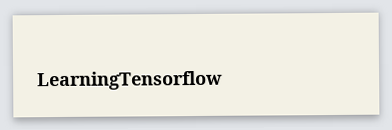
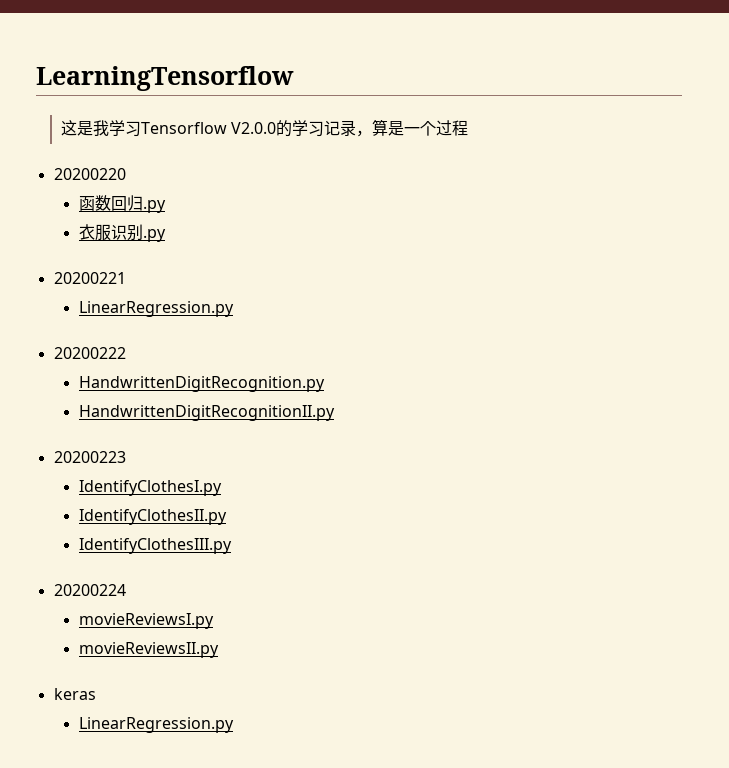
(223, 80) none -> [61,119,469,137] [53,168,126,180] [78,195,166,213] [78,224,166,242] [53,272,126,284] [78,301,234,317] [53,347,126,359] [78,376,325,392] [78,405,335,421] [53,451,126,463] [78,480,222,496] [78,509,227,525] [78,538,232,554] [53,584,126,596] [78,613,214,629] [78,642,219,658] [53,688,96,700] [78,717,234,733] // 这是我学习Tensorflow V2.0.0的学习记录，算是一个过程 // 20200220 // 函数回归.py // 衣服识别.py // 20200221 // LinearRegression.py // 20200222 // HandwrittenDigitRecognition.py // HandwrittenDigitRecognitionII.py // 20200223 // IdentifyClothesI.py // IdentifyClothesII.py // IdentifyClothesIII.py // 20200224 // movieReviewsI.py // movieReviewsII.py // keras // LinearRegression.py

